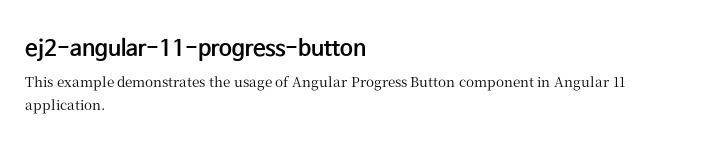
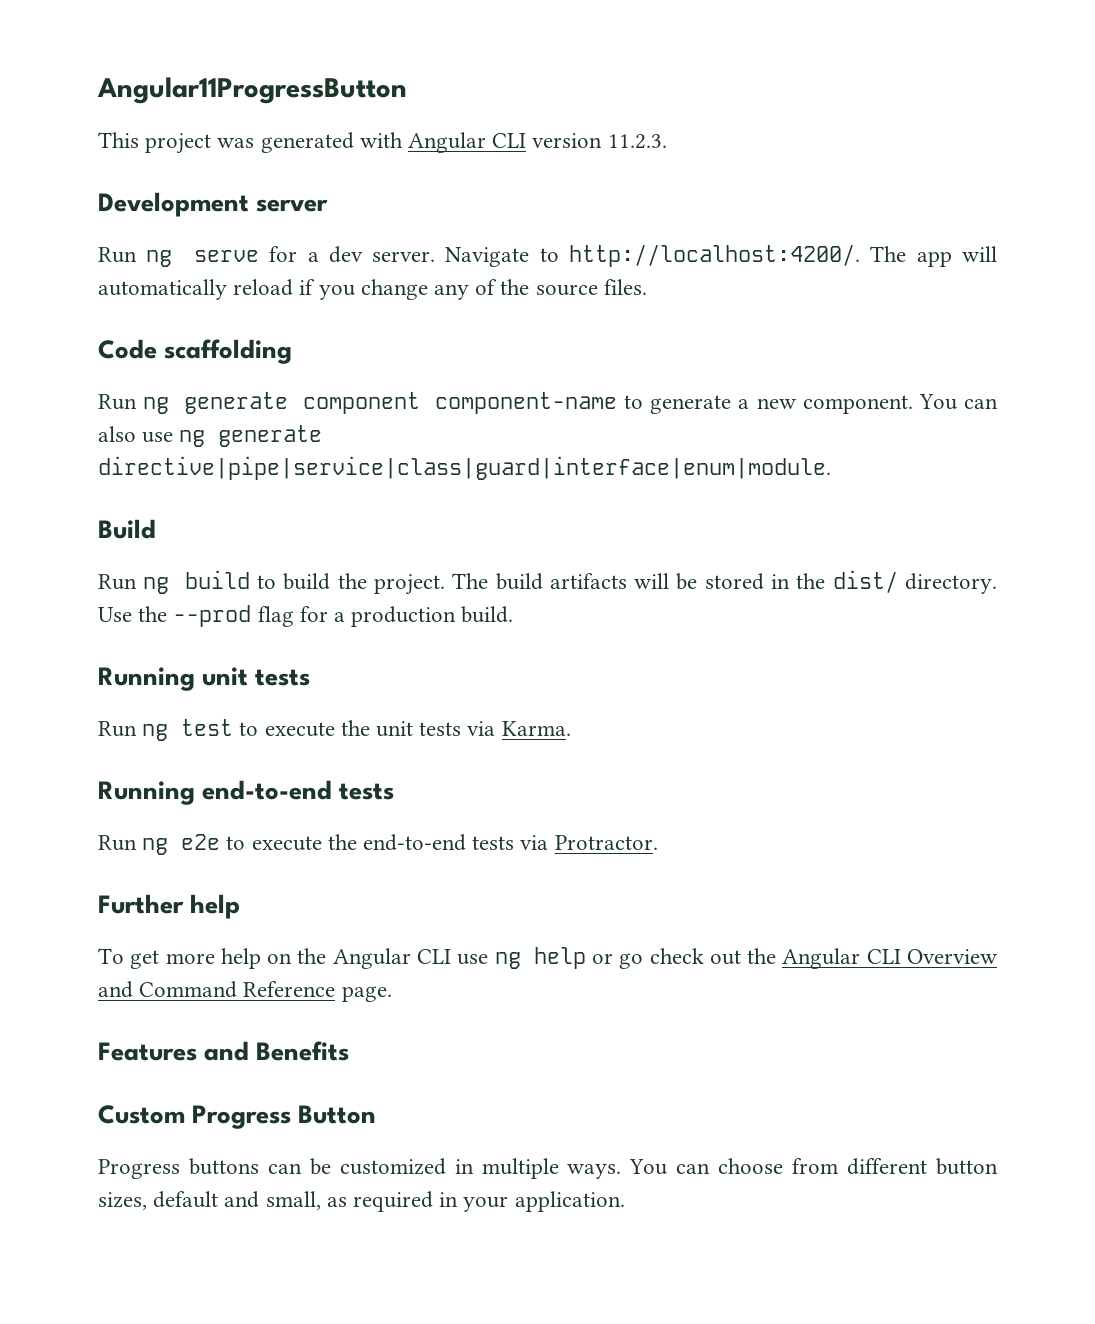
[25,37,366,62] ej2-angular-11-progress-button -> [97,77,407,104] Angular11ProgressButton
[56,76,625,91] example demonstrates the usage of Angular Progress Button component in Angular 11 -> [145,132,667,154] [98,192,329,217] [98,244,998,267] [98,279,647,300] [98,339,293,364] [98,392,998,414] [98,425,323,447] [98,456,831,480] [98,519,156,539] [98,570,997,595] [98,605,514,627] [98,667,311,691] [98,719,571,741] [98,780,395,805] [98,834,658,855] [98,894,241,919] [98,947,998,969] [98,981,392,1002] [98,1041,350,1061] [98,1105,377,1129] [98,1158,998,1179] [98,1191,509,1212] project was generated with Angular CLI version 11.2.3. // Development server // Run ng serve for a dev server. Navigate to http://localhost:4200/. The app will automatically reload if you change any of the source files. // Code scaffolding // Run ng generate component component-name to generate a new component. You can also use ng generate directive|pipe|service|class|guard|interface|enum|module. // Build // Run ng build to build the project. The build artifacts will be stored in the dist/ directory. Use the --prod flag for a production build. // Running unit tests // Run ng test to execute the unit tests via Karma. // Running end-to-end tests // Run ng e2e to execute the end-to-end tests via Protractor. // Further help // To get more help on the Angular CLI use ng help or go check out the Angular CLI Overview and Command Reference page. // Features and Benefits // Custom Progress Button // Progress buttons can be customized in multiple ways. You can choose from different button sizes, default and small, as required in your

